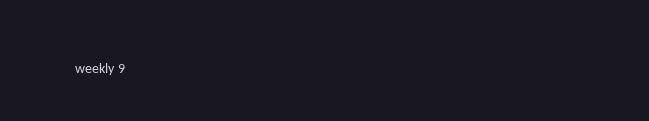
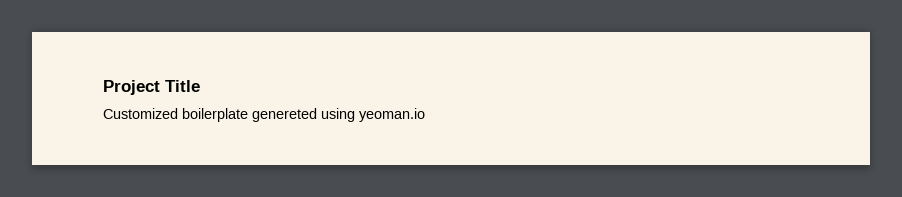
[75,63,125,75] weekly 9 -> [103,80,200,95] [103,108,425,122] Project Title // Customized boilerplate genereted using yeoman.io

